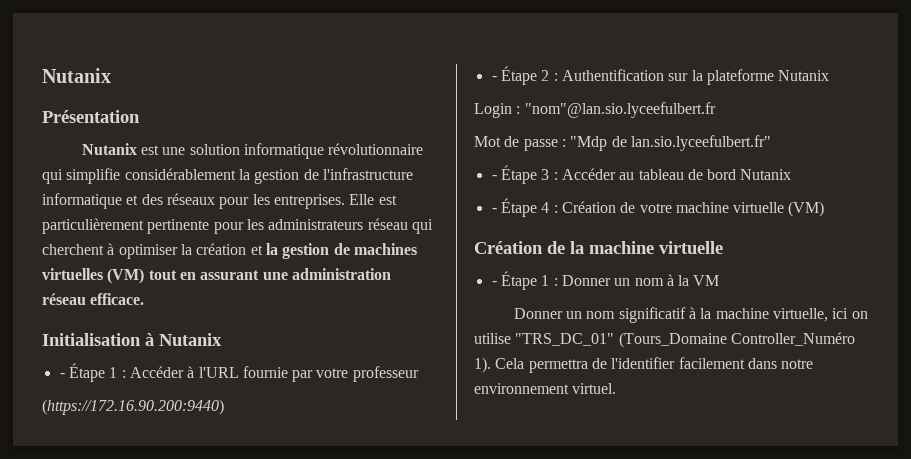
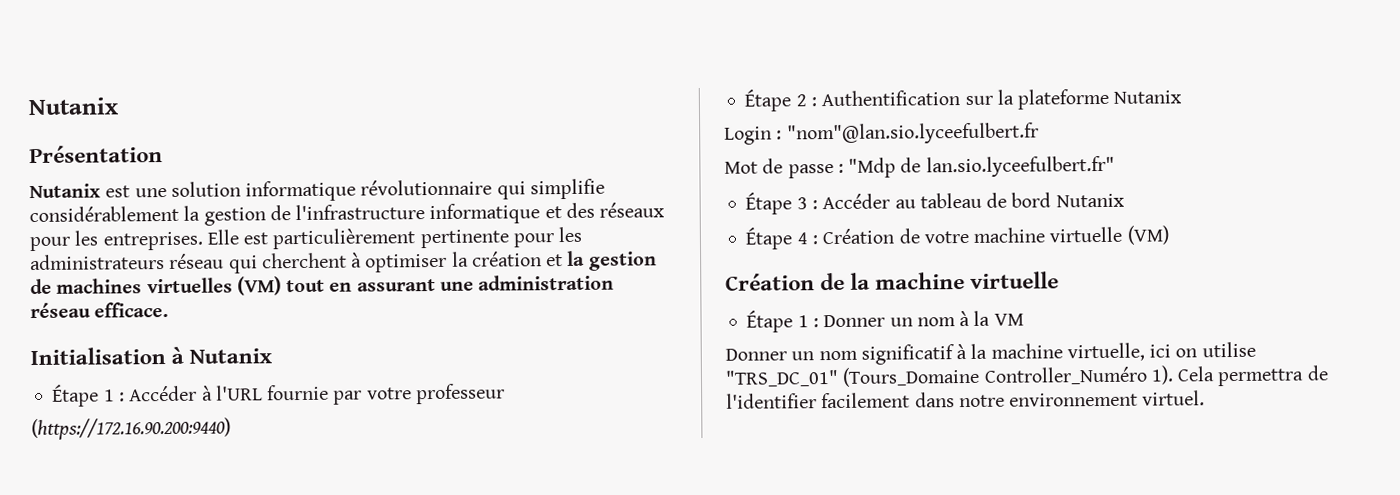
[59,373,65,378] - -> (273, 356) none
[491,76,497,81] - -> (231, 429) none
[491,175,497,180] - -> (1115, 166) none
[491,208,497,213] - -> (1125, 200) none
[491,281,497,286] - -> (1060, 280) none

